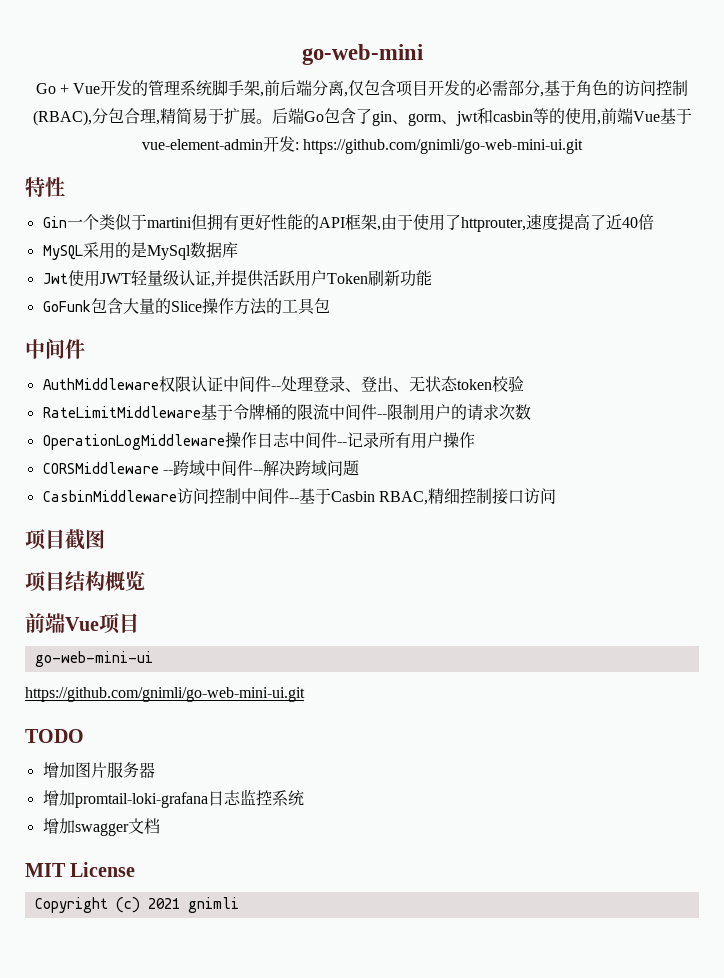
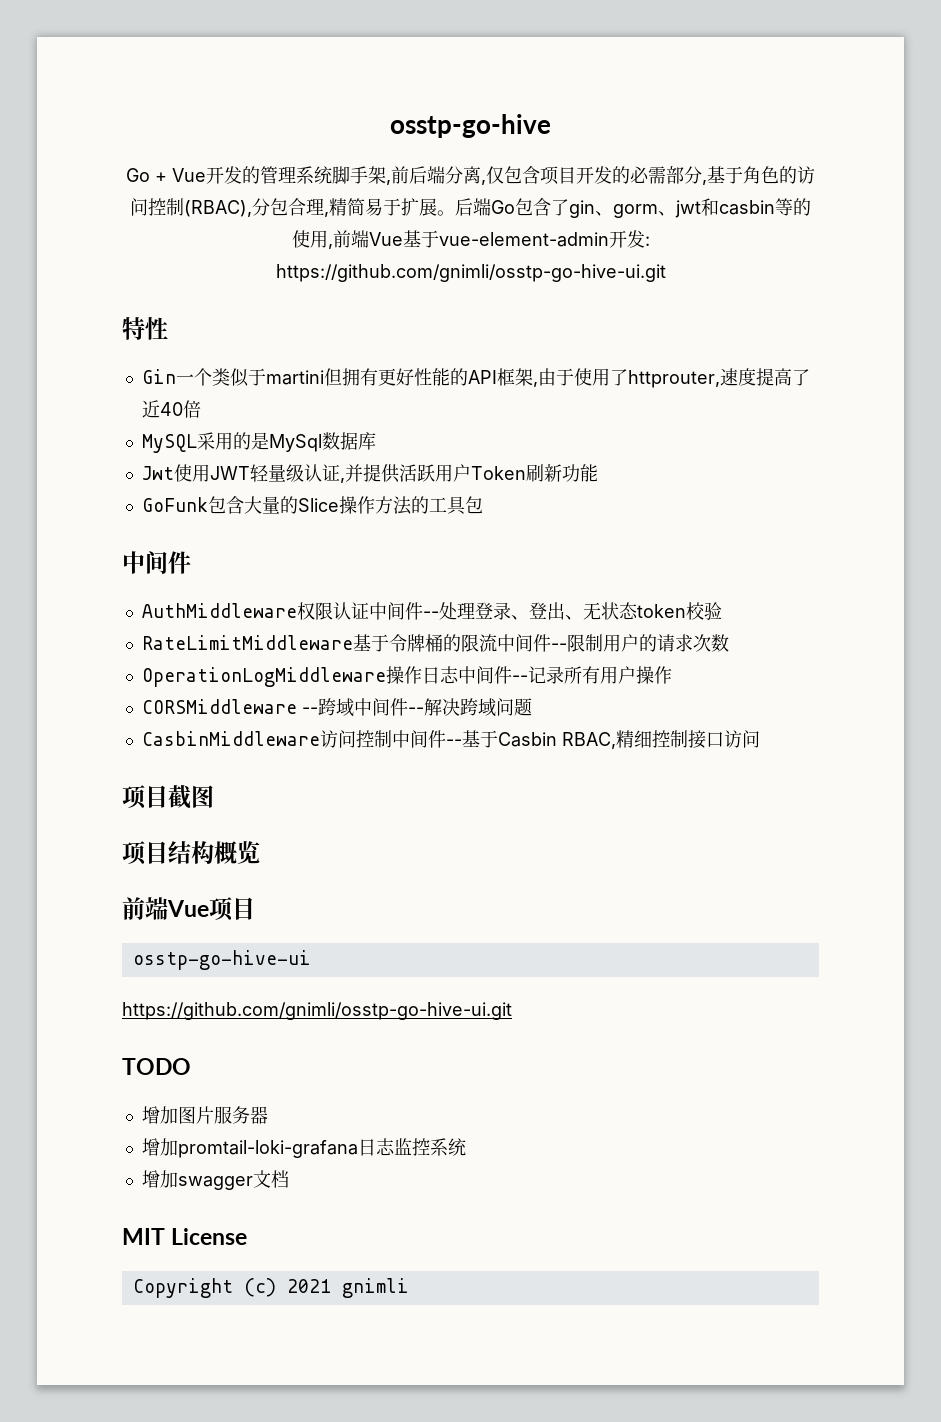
[301,44,423,65] go-web-mini -> [390,114,551,138] osstp-go-hive
[303,139,584,154] https://github.com/gnimli/go-web-mini-ui.git -> [275,264,666,282] https://github.com/gnimli/osstp-go-hive-ui.git
[34,651,153,667] [25,687,305,702] go-web-mini-ui // https://github.com/gnimli/go-web-mini-ui.git -> [132,950,311,970] [122,1002,512,1020] osstp-go-hive-ui // https://github.com/gnimli/osstp-go-hive-ui.git

